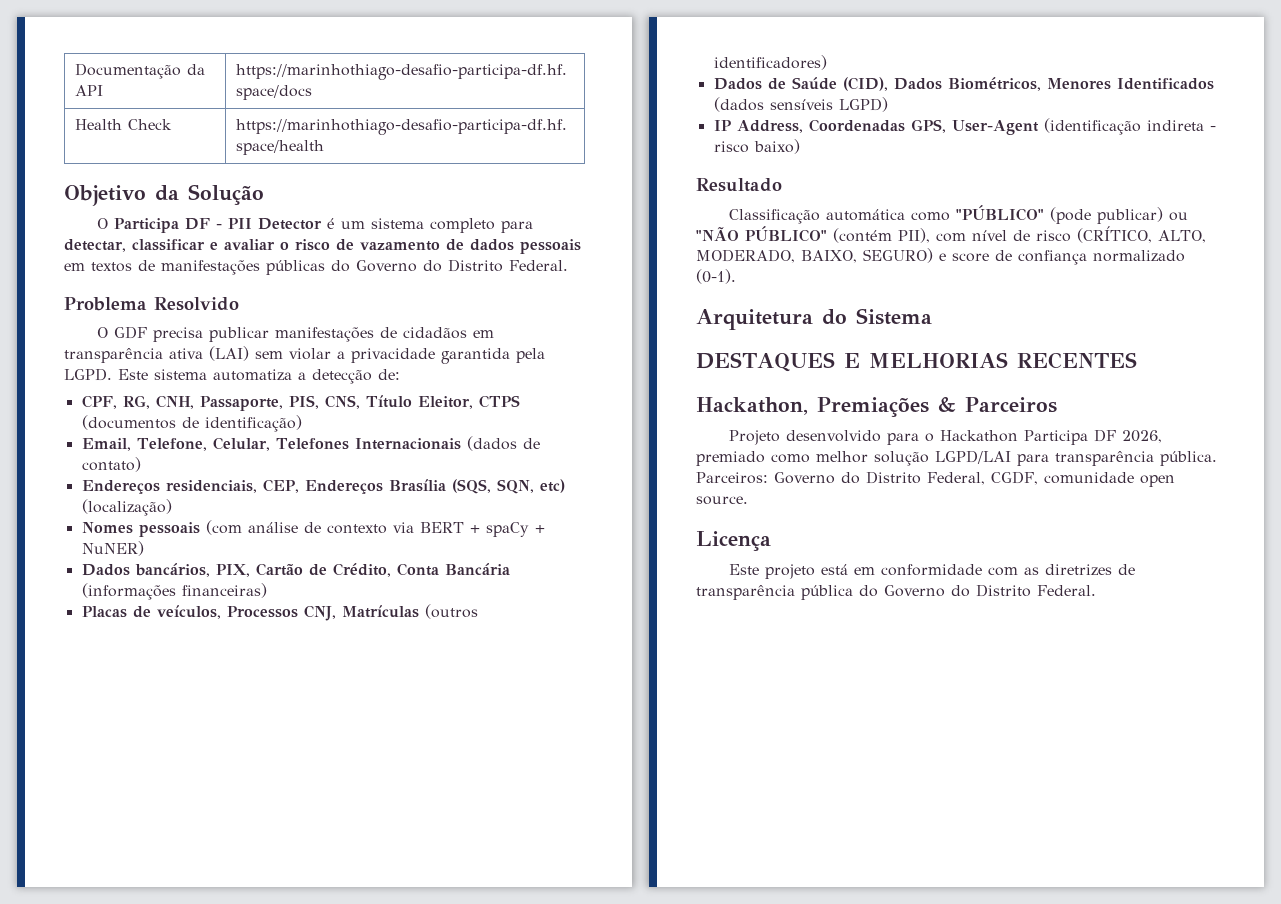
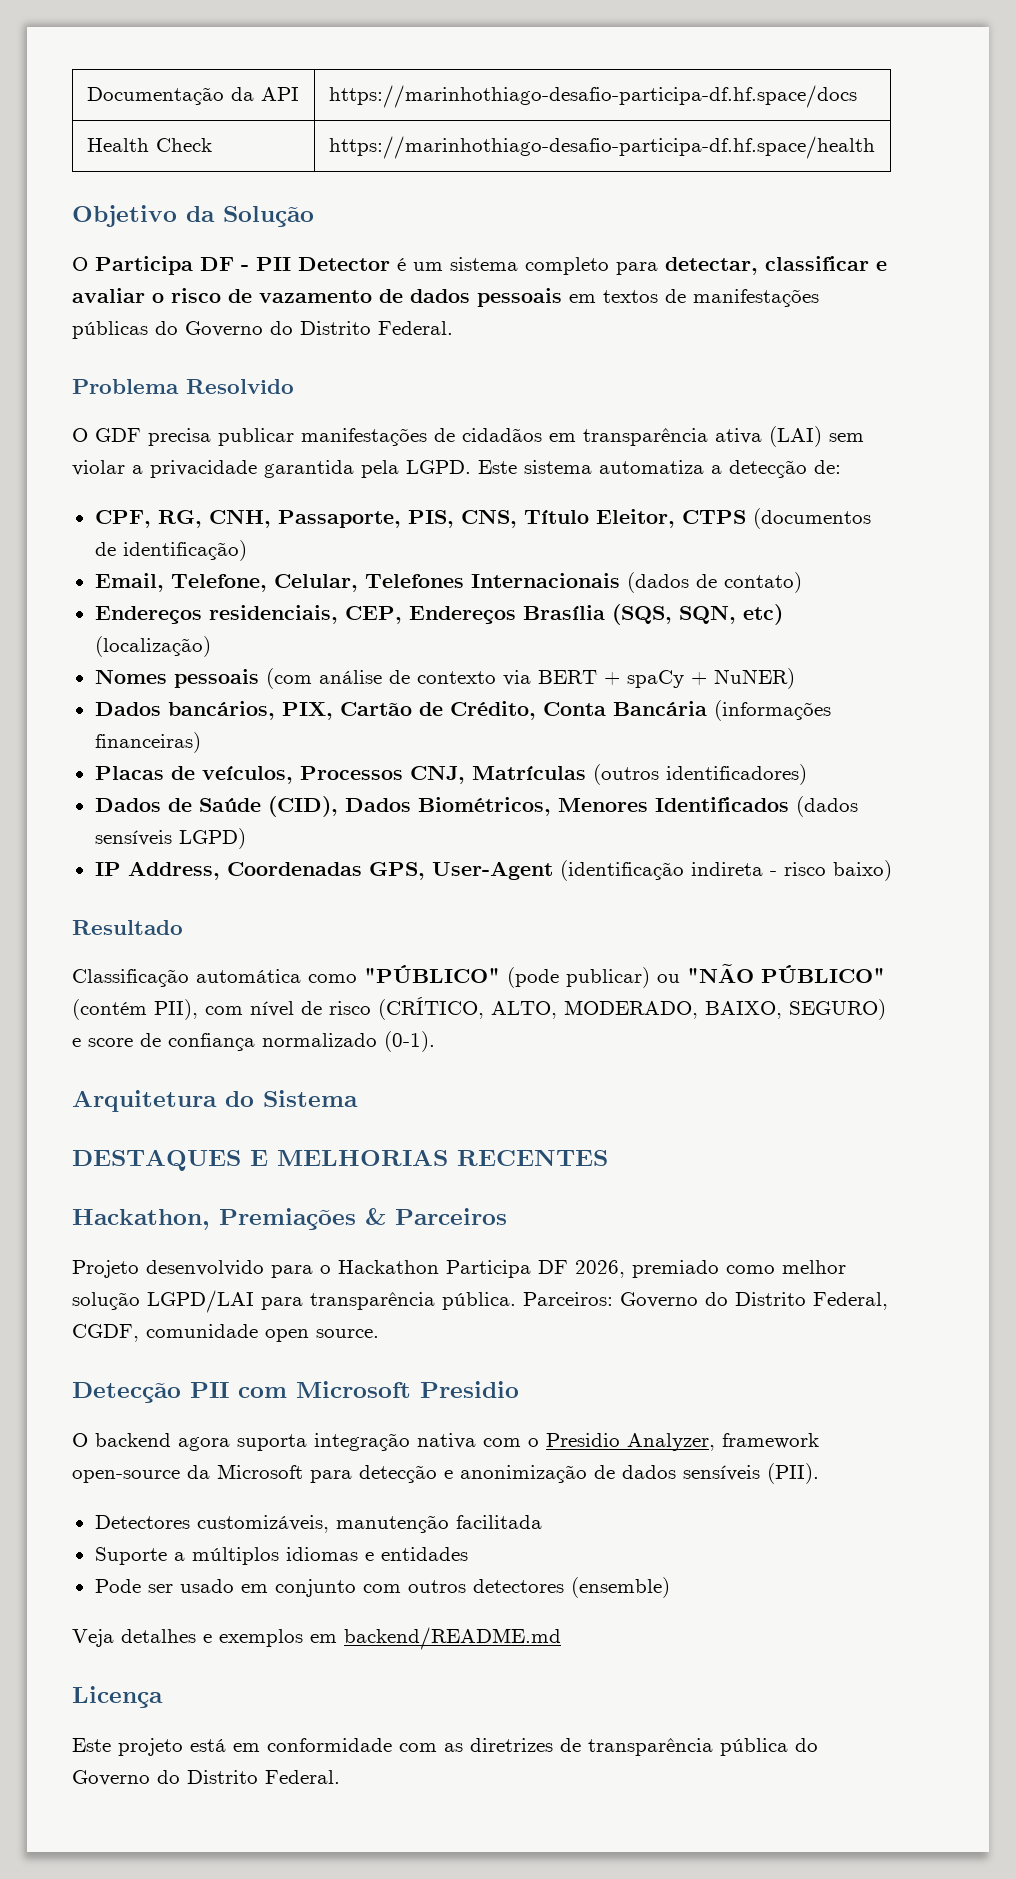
(748, 500) none -> [72,1381,519,1403] [72,1433,819,1451] [72,1463,819,1484] [94,1515,542,1533] [94,1547,468,1565] [94,1577,670,1598] [72,1627,561,1650] // Detecção PII com Microsoft Presidio // O backend agora suporta integração nativa com o Presidio Analyzer, framework open-source da Microsoft para detecção e anonimização de dados sensíveis (PII). // Detectores customizáveis, manutenção facilitada // Suporte a múltiplos idiomas e entidades // Pode ser usado em conjunto com outros detectores (ensemble) // Veja detalhes e exemplos em backend/README.md

